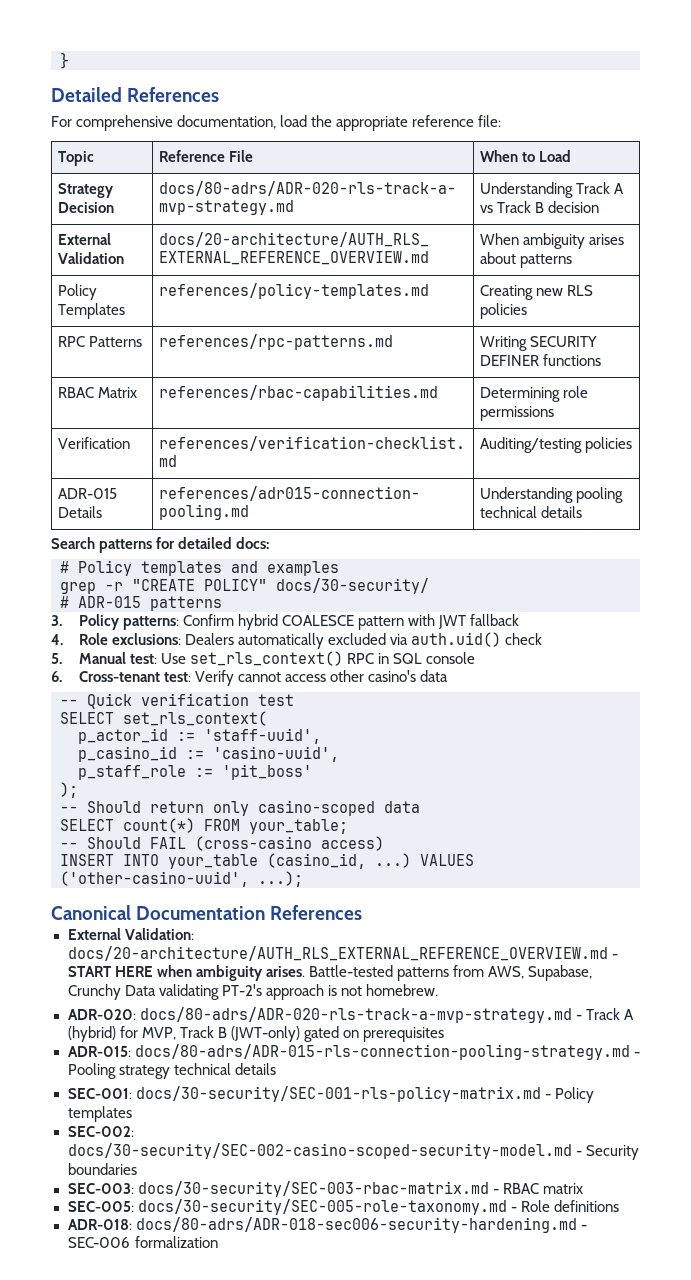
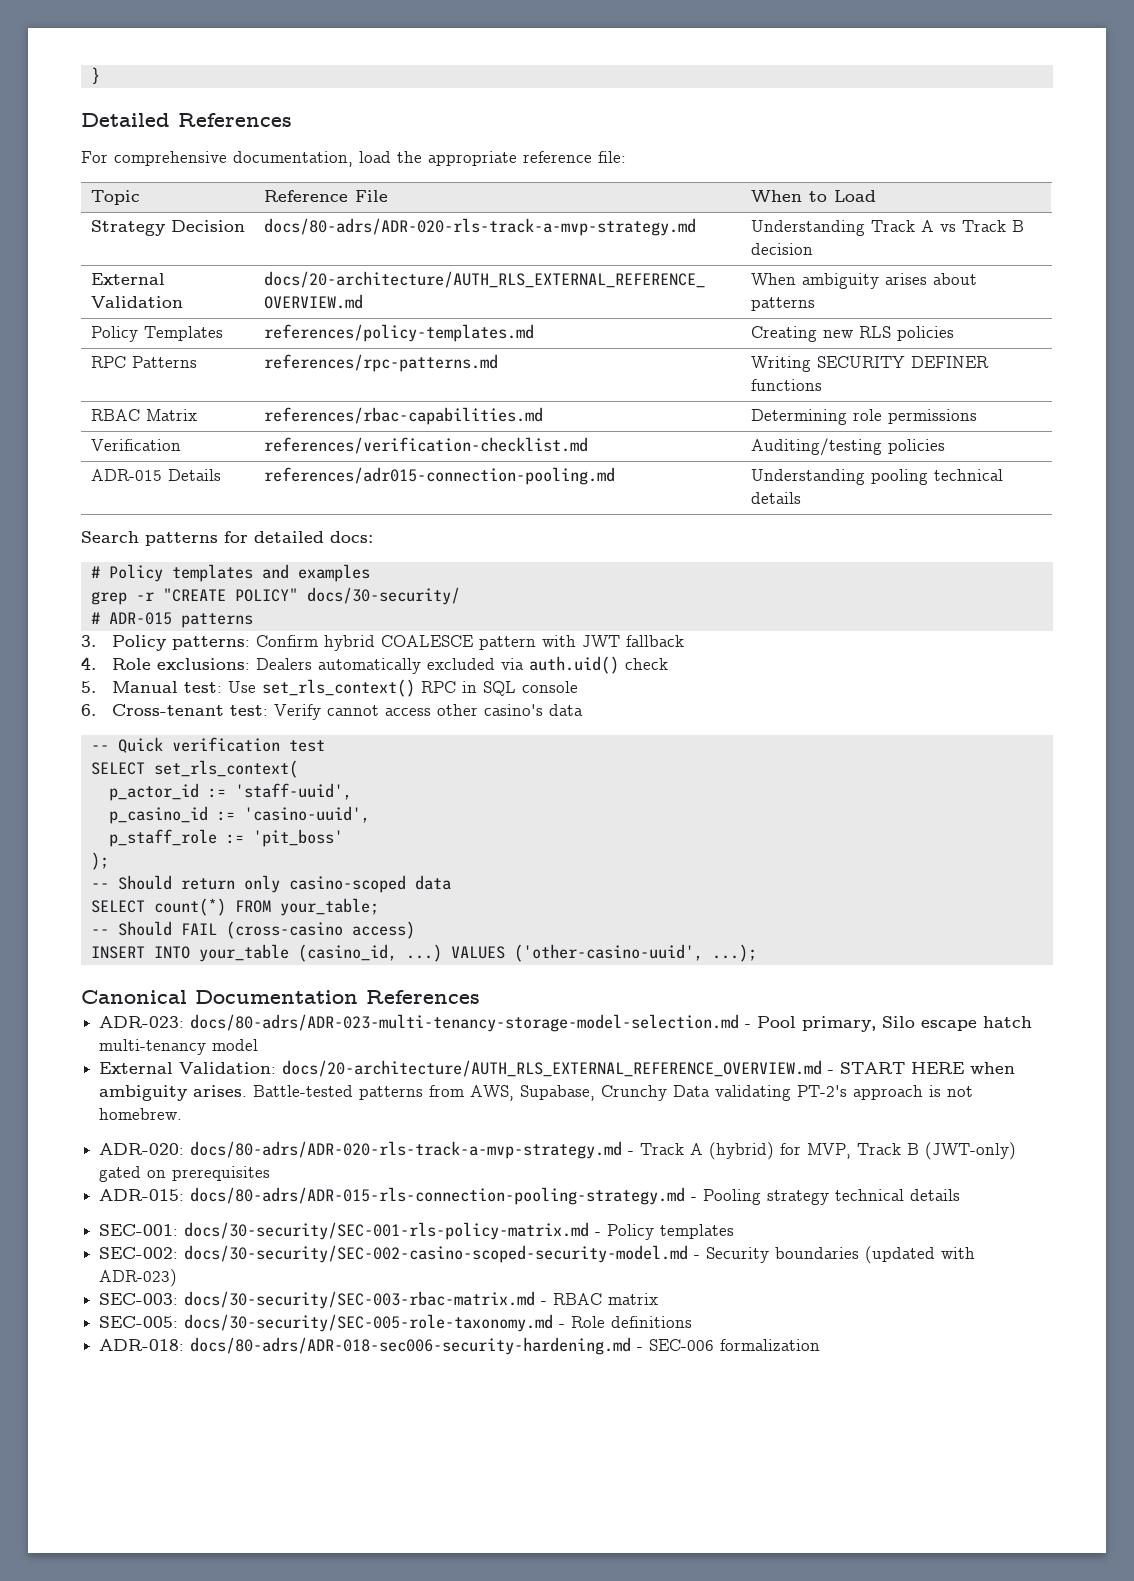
(363, 912) none -> [99,1014,1033,1032] [99,1039,259,1055] // ADR-023: docs/80-adrs/ADR-023-multi-tenancy-storage-model-selection.md - Pool primary, Silo escape hatch multi-tenancy model
(137, 1169) none -> [865,1246,976,1264] [99,1269,178,1287] (updated with ADR-023)

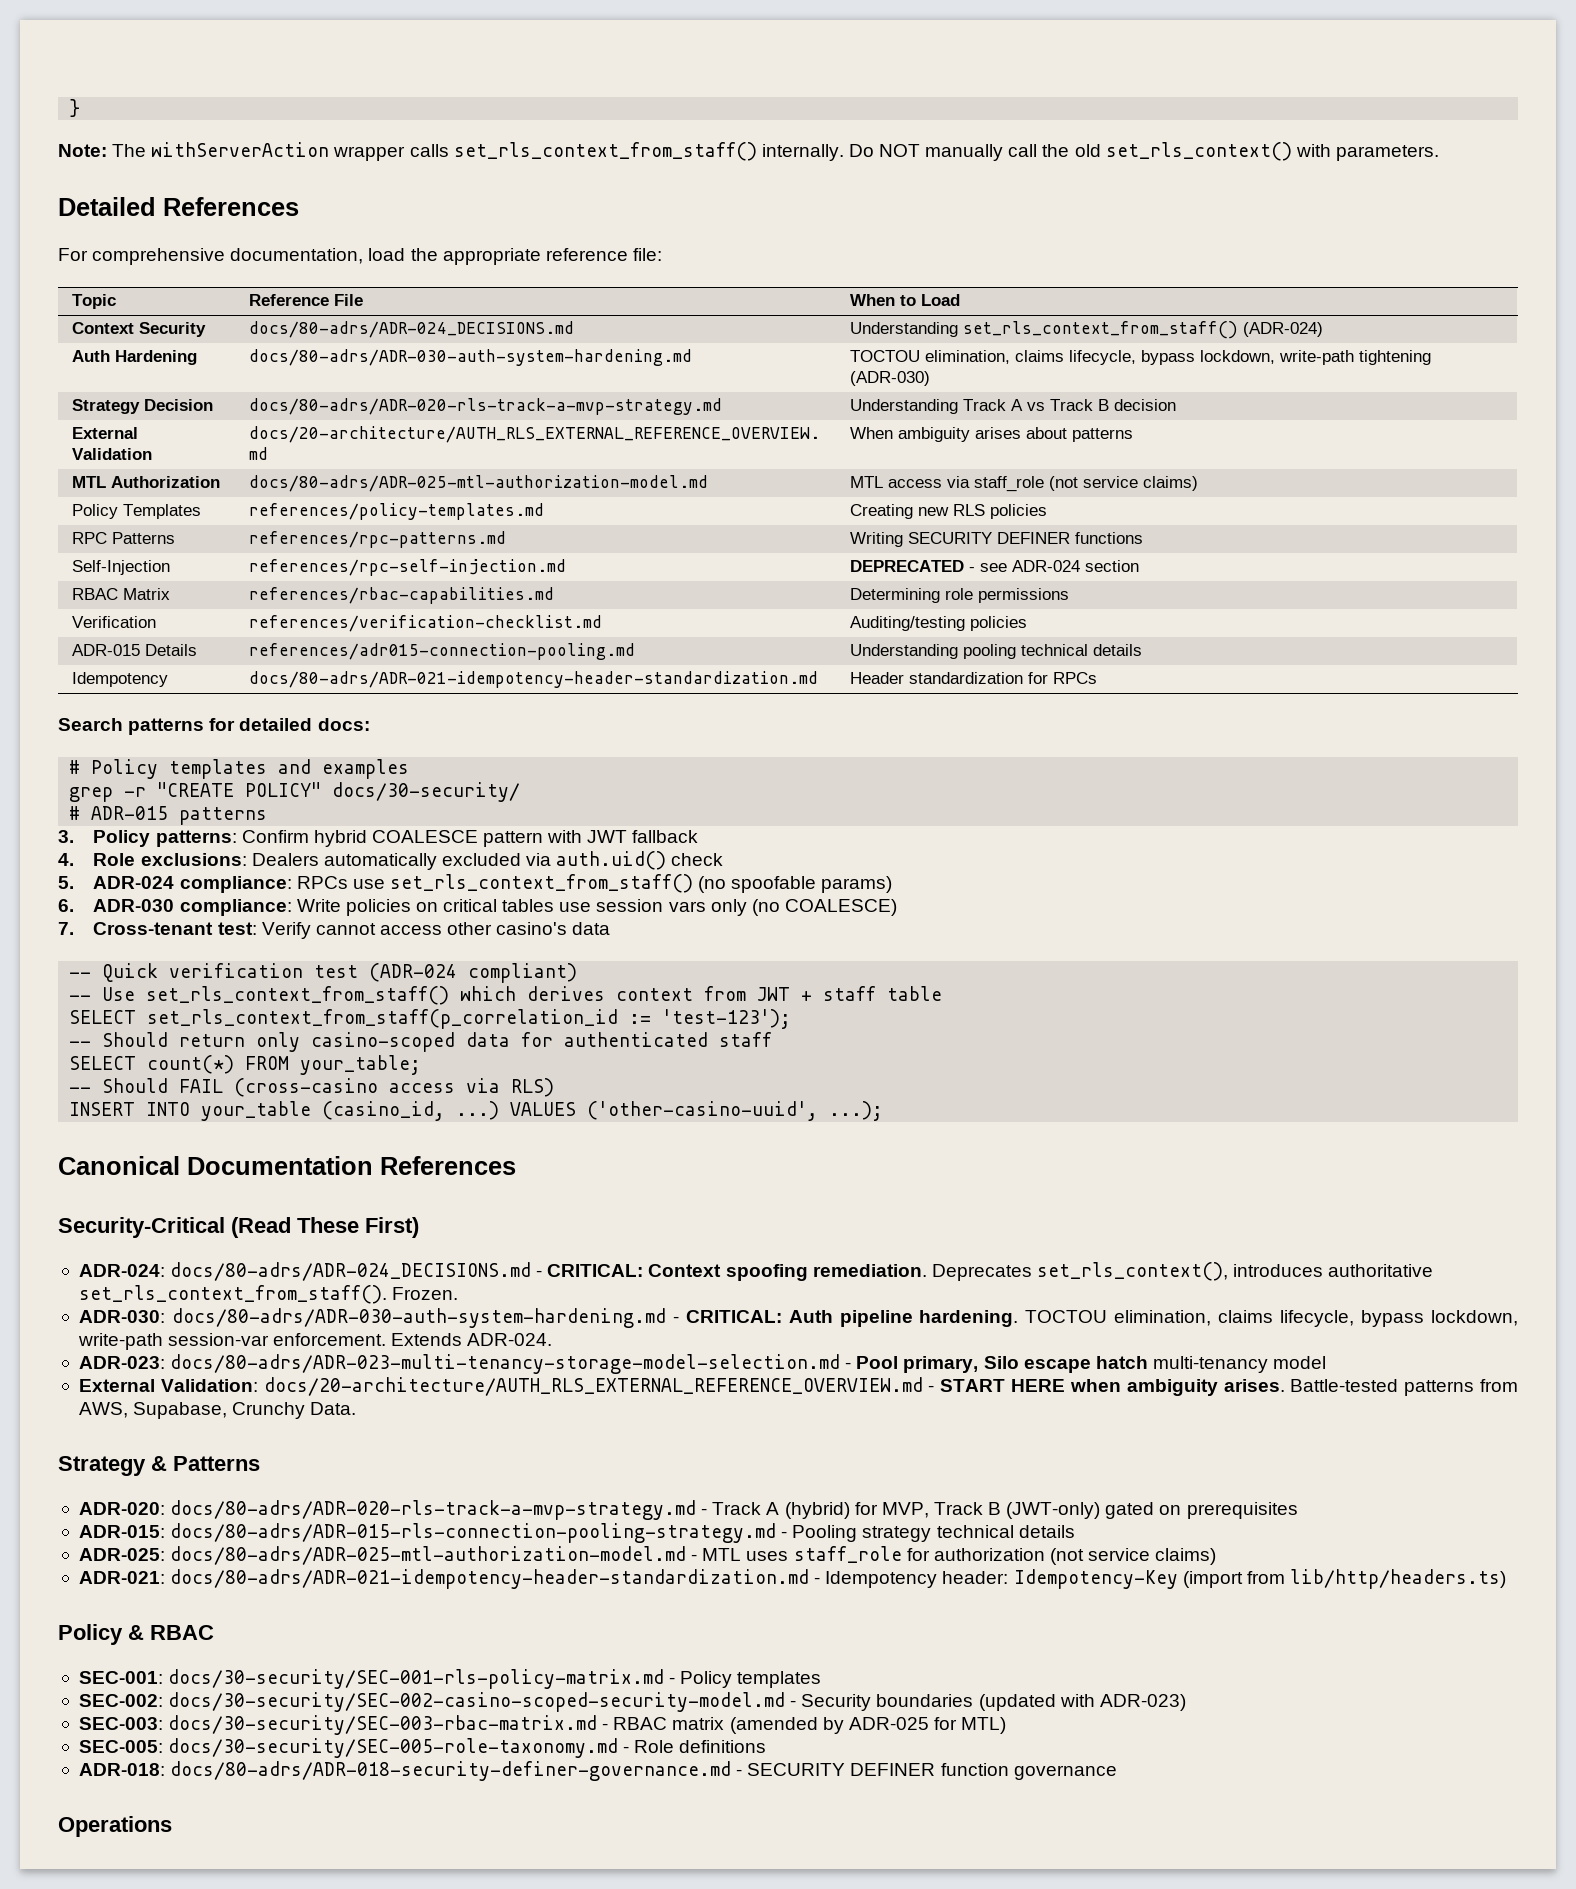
(100, 75) none -> [58,142,1439,161] // Note: The withServerAction wrapper calls set_rls_context_from_staff() internally. Do NOT manually call the old set_rls_context() with parameters.
(876, 196) none -> [71,322,206,337] [248,321,574,338] [849,321,1323,339] [71,350,197,365] [248,349,692,366] [849,350,1431,365] [849,371,930,386] // Context Security | docs/80-adrs/ADR-024_DECISIONS.md | Understanding set_rls_context_from_staff() (ADR-024) // Auth Hardening | docs/80-adrs/ADR-030-auth-system-hardening.md | TOCTOU elimination, claims lifecycle, bypass lockdown, write-path tightening (ADR-030)
(815, 304) none -> [71,476,220,488] [248,475,708,492] [849,476,1198,492] // MTL Authorization | docs/80-adrs/ADR-025-mtl-authorization-model.md | MTL access via staff_role (not service claims)
(822, 385) none -> [71,560,170,575] [248,559,566,576] [849,560,1139,572] // Self-Injection | references/rpc-self-injection.md | DEPRECATED - see ADR-024 section
(801, 498) none -> [71,672,168,687] [248,671,818,688] [849,672,1097,684] // Idempotency | docs/80-adrs/ADR-021-idempotency-header-standardization.md | Header standardization for RPCs
[111,679,578,697] [81,704,96,716] Manual test: Use set_rls_context() RPC in SQL console // 6. -> [93,874,893,893] [58,899,898,916] [58,922,74,935] ADR-024 compliance: RPCs use set_rls_context_from_staff() (no spoofable params) // 6. ADR-030 compliance: Write policies on critical tables use session vars only (no COALESCE) // 7.
[90,760,298,778] [108,783,352,801] [108,806,370,824] [108,829,343,847] [90,852,109,870] // SELECT set_rls_context( // p_actor_id := 'staff-uuid', // p_casino_id := 'casino-uuid', // p_staff_role := 'pit_boss' // ); -> [369,963,578,983] [69,986,943,1005] [69,1009,792,1029] (ADR-024 compliant) // -- Use set_rls_context_from_staff() which derives context from JWT + staff table // SELECT set_rls_context_from_staff(p_correlation_id := 'test-123');
(451, 882) none -> [521,1032,773,1047] for authenticated staff
[351,921,415,939] access) -> [389,1078,555,1097] access via RLS)
(480, 997) none -> [58,1217,419,1238] [78,1262,1434,1281] [78,1285,459,1304] [78,1308,1518,1328] [77,1333,553,1350] // Security-Critical (Read These First) // ADR-024: docs/80-adrs/ADR-024_DECISIONS.md - CRITICAL: Context spoofing remediation. Deprecates set_rls_context(), introduces authoritative set_rls_context_from_staff(). Frozen. // ADR-030: docs/80-adrs/ADR-030-auth-system-hardening.md - CRITICAL: Auth pipeline hardening. TOCTOU elimination, claims lifecycle, bypass lockdown, write-path session-var enforcement. Extends ADR-024.
[673,1085,974,1101] [99,1108,183,1120] Data validating PT-2's approach is not homebrew. -> [310,1402,357,1415] [58,1456,260,1476] Data. // Strategy & Patterns
(961, 1195) none -> [78,1546,1217,1565] [78,1569,1506,1589] [58,1624,214,1645] // ADR-025: docs/80-adrs/ADR-025-mtl-authorization-model.md - MTL uses staff_role for authorization (not service claims) // ADR-021: docs/80-adrs/ADR-021-idempotency-header-standardization.md - Idempotency header: Idempotency-Key (import from lib/http/headers.ts) // Policy & RBAC
(659, 1299) none -> [729,1717,1007,1734] (amended by ADR-025 for MTL)
[190,1337,821,1355] docs/80-adrs/ADR-018-sec006-security-hardening.md - SEC-006 formalization -> [170,1761,1117,1781] [58,1816,172,1837] docs/80-adrs/ADR-018-security-definer-governance.md - SECURITY DEFINER function governance // Operations

